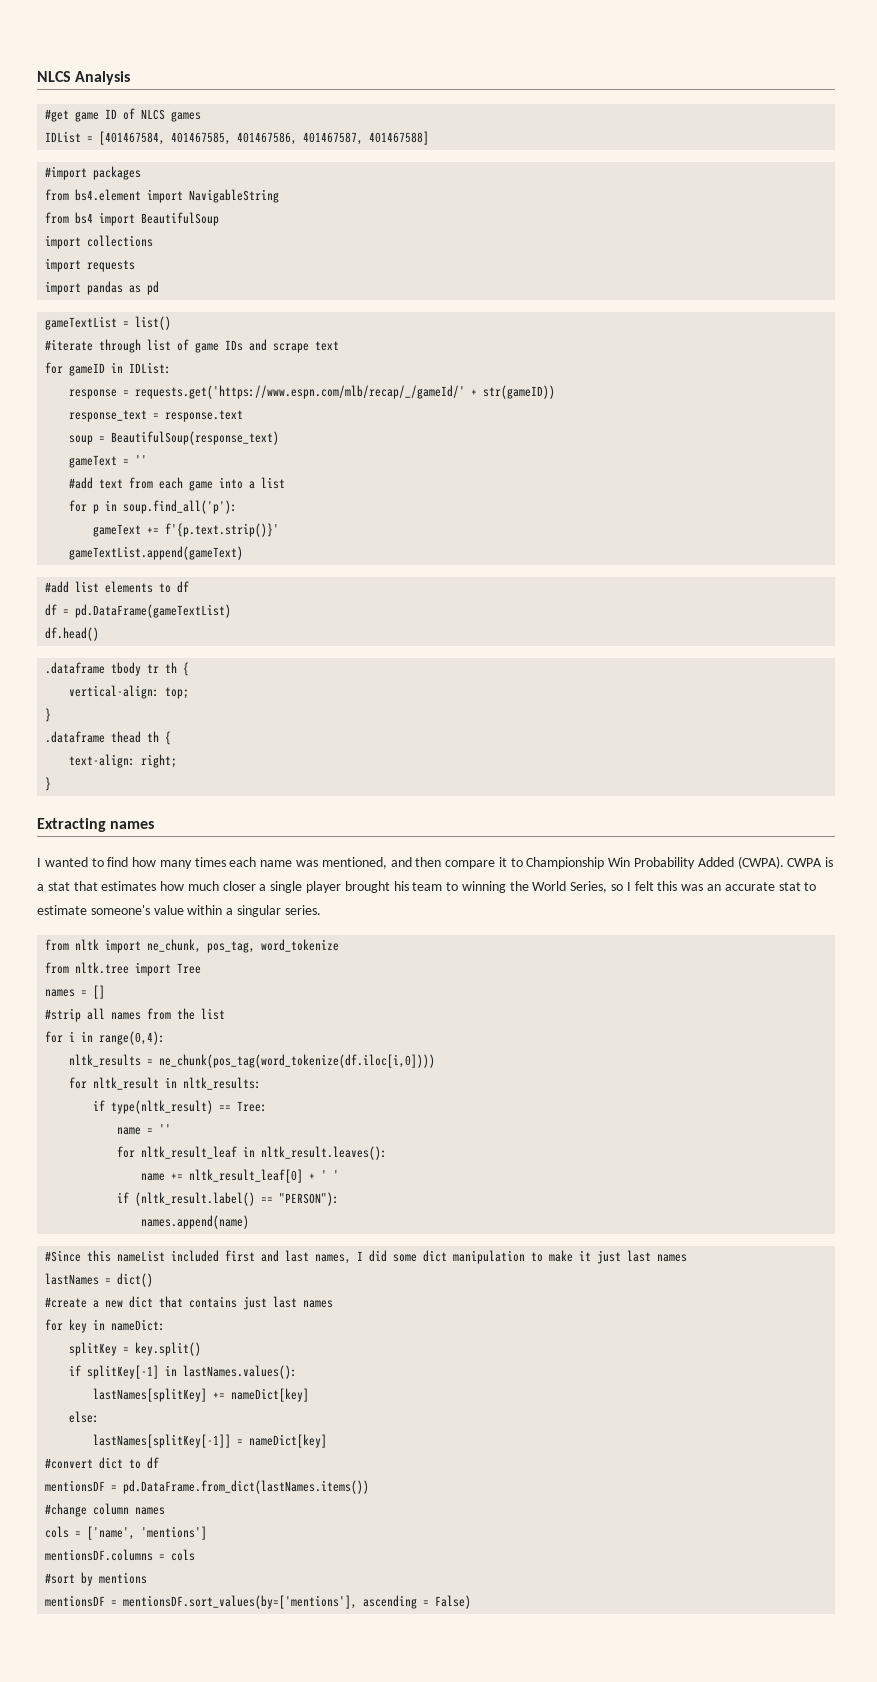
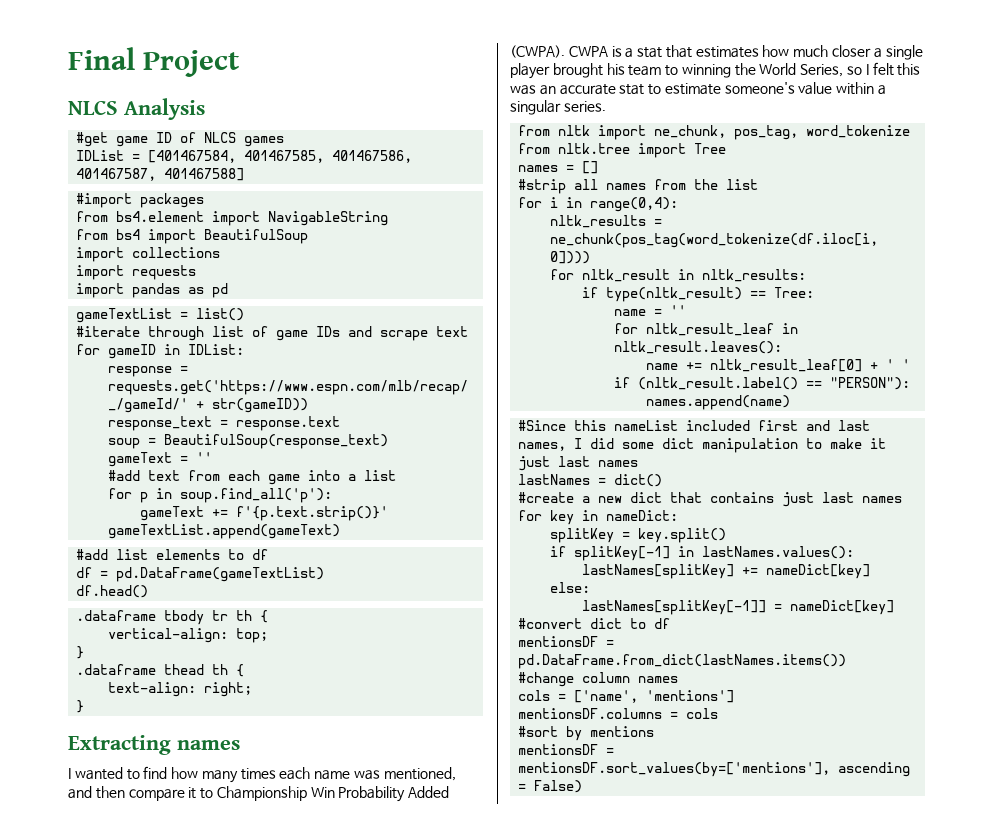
(37, 76) none -> [68,47,240,77] Final Project //

